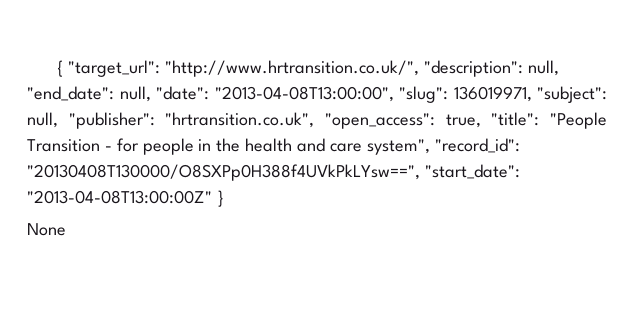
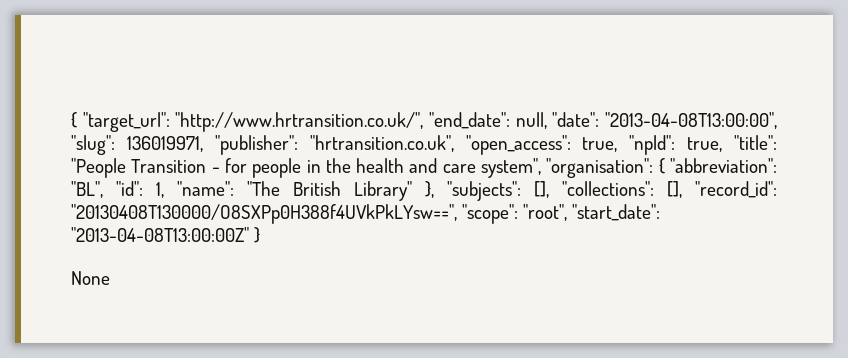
[423,60,559,77] "description": null, -> (424, 122) none
[537,86,607,103] [27,112,58,128] "subject": null, -> (203, 144) none
(481, 121) none -> [629,135,723,155] "npld": true,
[434,138,520,153] [27,164,420,181] "record_id": "20130408T130000/O8SXPp0H388f4UVkPkLYsw==", -> [546,158,777,178] [71,181,777,201] [71,204,568,224] "organisation": { "abbreviation": "BL", "id": 1, "name": "The British Library" }, "subjects": [], "collections": [], "record_id": "20130408T130000/O8SXPp0H388f4UVkPkLYsw==", "scope": "root",

